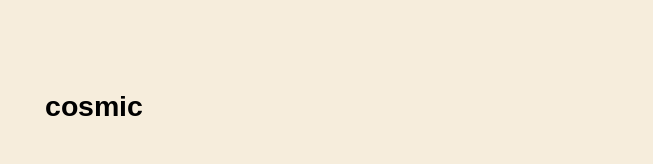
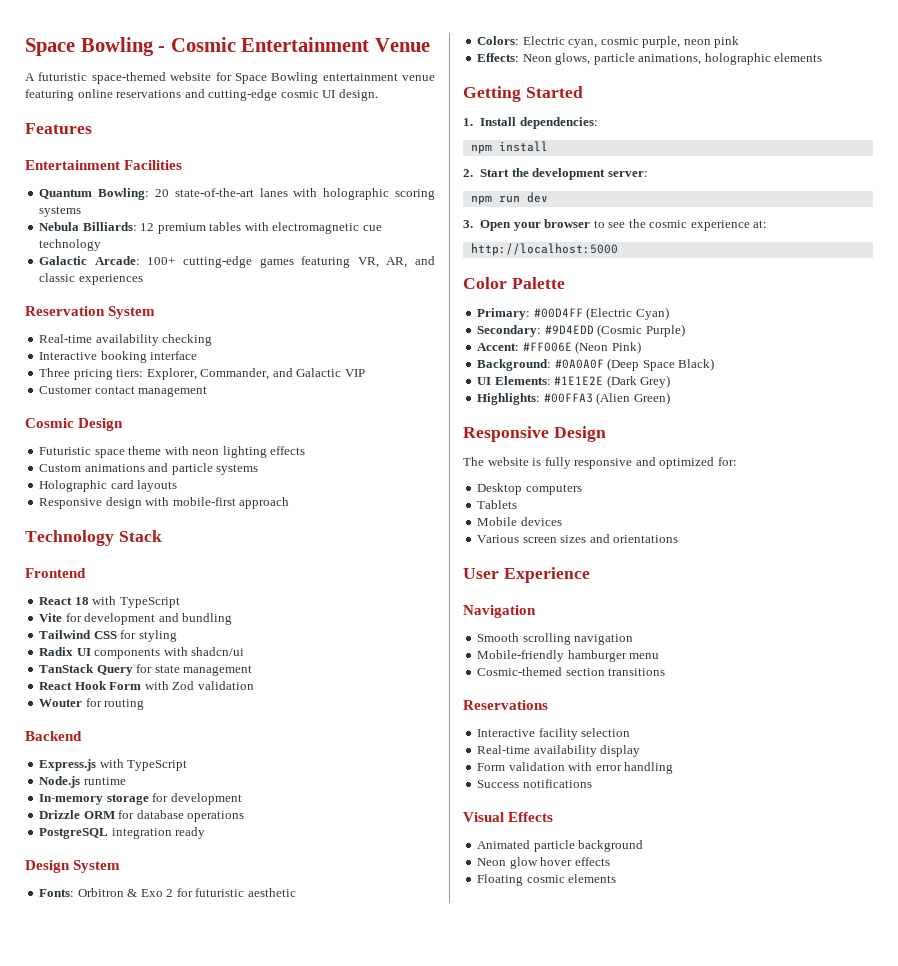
[45,96,143,116] cosmic -> [25,37,430,56] [25,72,435,84] [25,89,378,101] [25,123,92,134] [25,160,183,170] [39,188,435,200] [39,206,82,217] [39,222,382,234] [39,239,102,251] [39,256,435,268] [39,273,143,285] [25,306,156,319] [39,334,213,346] [39,351,198,363] [39,368,365,380] [39,386,208,397] [25,418,124,431] [39,446,306,458] [39,463,259,475] [39,480,178,492] [39,497,290,509] [25,530,162,546] [25,568,86,578] [39,596,180,608] [39,613,233,625] [39,630,177,642] [39,647,245,659] [39,664,253,676] [39,681,254,690] [39,698,145,710] [25,731,82,741] [39,759,188,771] [39,776,126,788] [39,793,242,805] [39,810,245,822] [39,827,206,839] [25,860,121,873] [39,888,296,897] [477,36,740,48] [477,53,823,65] [463,86,583,102] [463,117,598,129] [470,141,548,154] [463,168,648,180] [470,192,548,205] [463,219,768,231] [470,243,618,256] [463,277,565,289] [477,307,669,320] [477,324,685,337] [477,341,641,354] [477,358,715,371] [477,375,671,388] [477,392,670,405] [463,426,606,442] [463,457,737,469] [477,483,582,495] [477,500,518,509] [477,517,562,526] [477,534,679,543] [463,567,590,583] [463,605,536,618] [477,633,634,645] [477,650,660,662] [477,667,666,676] [463,700,548,710] [477,728,631,740] [477,745,641,757] [477,762,674,774] [477,779,592,788] [463,812,554,822] [477,840,644,852] [477,857,610,869] [477,874,617,886] Space Bowling - Cosmic Entertainment Venue // A futuristic space-themed website for Space Bowling entertainment venue featuring online reservations and cutting-edge cosmic UI design. // Features // Entertainment Facilities // Quantum Bowling: 20 state-of-the-art lanes with holographic scoring systems // Nebula Billiards: 12 premium tables with electromagnetic cue technology // Galactic Arcade: 100+ cutting-edge games featuring VR, AR, and classic experiences // Reservation System // Real-time availability checking // Interactive booking interface // Three pricing tiers: Explorer, Commander, and Galactic VIP // Customer contact management // Cosmic Design // Futuristic space theme with neon lighting effects // Custom animations and particle systems // Holographic card layouts // Responsive design with mobile-first approach // Technology Stack // Frontend // React 18 with TypeScript // Vite for development and bundling // Tailwind CSS for styling // Radix UI components with shadcn/ui // TanStack Query for state management // React Hook Form with Zod validation // Wouter for routing // Backend // Express.js with TypeScript // Node.js runtime // In-memory storage for development // Drizzle ORM for database operations // PostgreSQL integration ready // Design System // Fonts: Orbitron & Exo 2 for futuristic aesthetic // Colors: Electric cyan, cosmic purple, neon pink // Effects: Neon glows, particle animations, holographic elements // Getting Started // 1. Install dependencies: // npm install // 2. Start the development server: // npm run dev // 3. Open your browser to see the cosmic experience at: // http://localhost:5000 // Color Palette // Primary: #00D4FF (Electric Cyan) // Secondary: #9D4EDD (Cosmic Purple) // Accent: #FF006E (Neon Pink) // Background: #0A0A0F (Deep Space Black) // UI Elements: #1E1E2E (Dark Grey) // Highlights: #00FFA3 (Alien Green) // Responsive Design // The website is fully responsive and optimized for: // Desktop computers // Tablets // Mobile devices // Various screen sizes and orientations // User Experience // Navigation // Smooth scrolling navigation // Mobile-friendly hamburger menu // Cosmic-themed section transitions // Reservations // Interactive facility selection // Real-time availability display // Form validation with error handling // Success notifications // Visual Effects // Animated particle background // Neon glow hover effects // Floating cosmic elements

